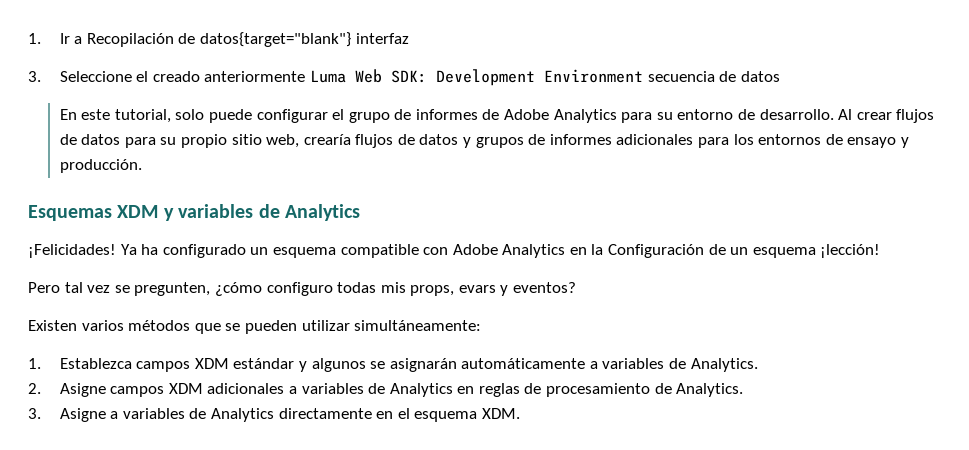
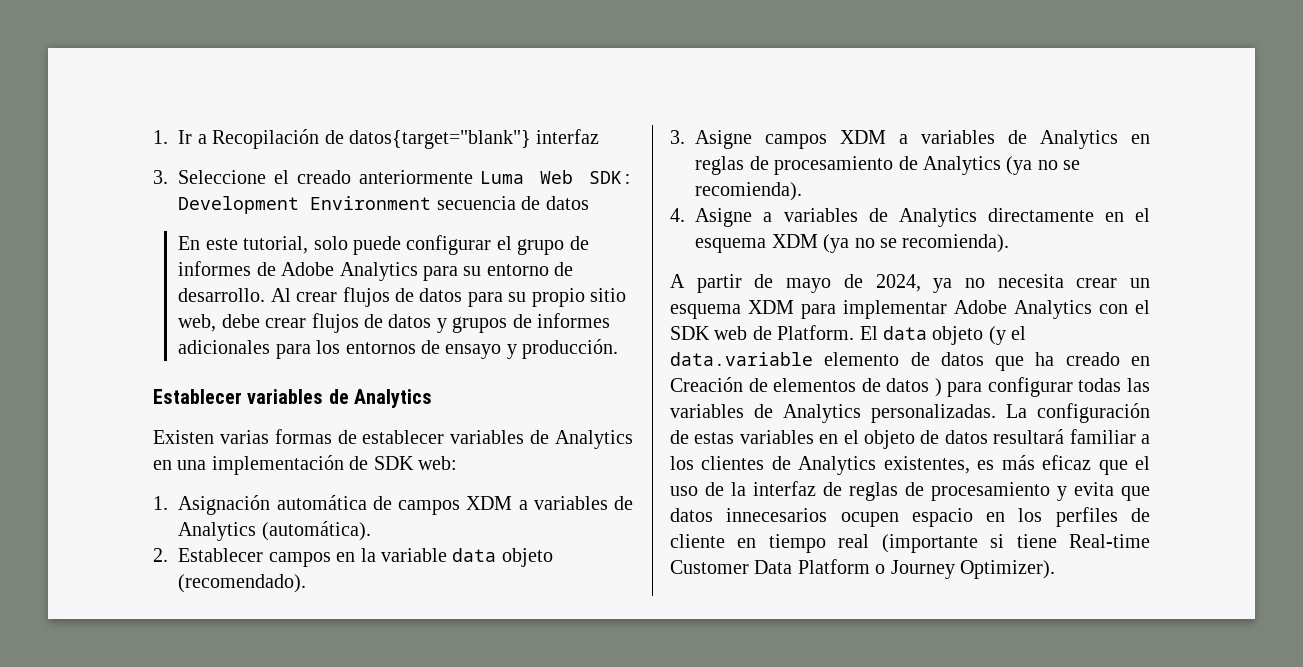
[303,134,351,145] crearía -> [221,314,307,328] debe crear
[28,205,174,221] Esquemas XDM y -> [153,389,242,404] Establecer
[28,244,881,258] [28,282,577,296] [28,320,482,334] [28,358,758,372] [28,383,41,394] ¡Felicidades! Ya ha configurado un esquema compatible con Adobe Analytics en la Configuración de un esquema ¡lección! // Pero tal vez se pregunten, ¿cómo configuro todas mis props, evars y eventos? // Existen varios métodos que se pueden utilizar simultáneamente: // 1. Establezca campos XDM estándar y algunos se asignarán automáticamente a variables de Analytics. // 2. -> [153,429,633,449] [153,455,457,475] [153,495,633,515] [178,521,371,541] [153,548,553,567] [178,574,307,593] [670,130,685,144] Existen varias formas de establecer variables de Analytics en una implementación de SDK web: // 1. Asignación automática de campos XDM a variables de Analytics (automática). // 2. Establecer campos en la variable data objeto (recomendado). // 3.
[207,383,285,394] adicionales -> (887, 137) none
[676,383,744,397] [28,408,41,419] Analytics. // 3. -> [922,156,1081,175] [695,182,803,201] [670,208,685,222] Analytics (ya no se recomienda). // 4.
[481,408,520,419] XDM. -> [771,234,1010,253] [670,274,1150,293] [670,300,1150,319] [670,325,1027,345] [670,352,1150,371] [670,377,1150,397] [670,403,1150,423] [670,429,1150,449] [670,455,1150,475] [670,481,1150,501] [670,507,1150,527] [670,534,1150,553] [670,559,1055,579] XDM (ya no se recomienda). // A partir de mayo de 2024, ya no necesita crear un esquema XDM para implementar Adobe Analytics con el SDK web de Platform. El data objeto (y el data.variable elemento de datos que ha creado en Creación de elementos de datos ) para configurar todas las variables de Analytics personalizadas. La configuración de estas variables en el objeto de datos resultará familiar a los clientes de Analytics existentes, es más eficaz que el uso de la interfaz de reglas de procesamiento y evita que datos innecesarios ocupen espacio en los perfiles de cliente en tiempo real (importante si tiene Real-time Customer Data Platform o Journey Optimizer).

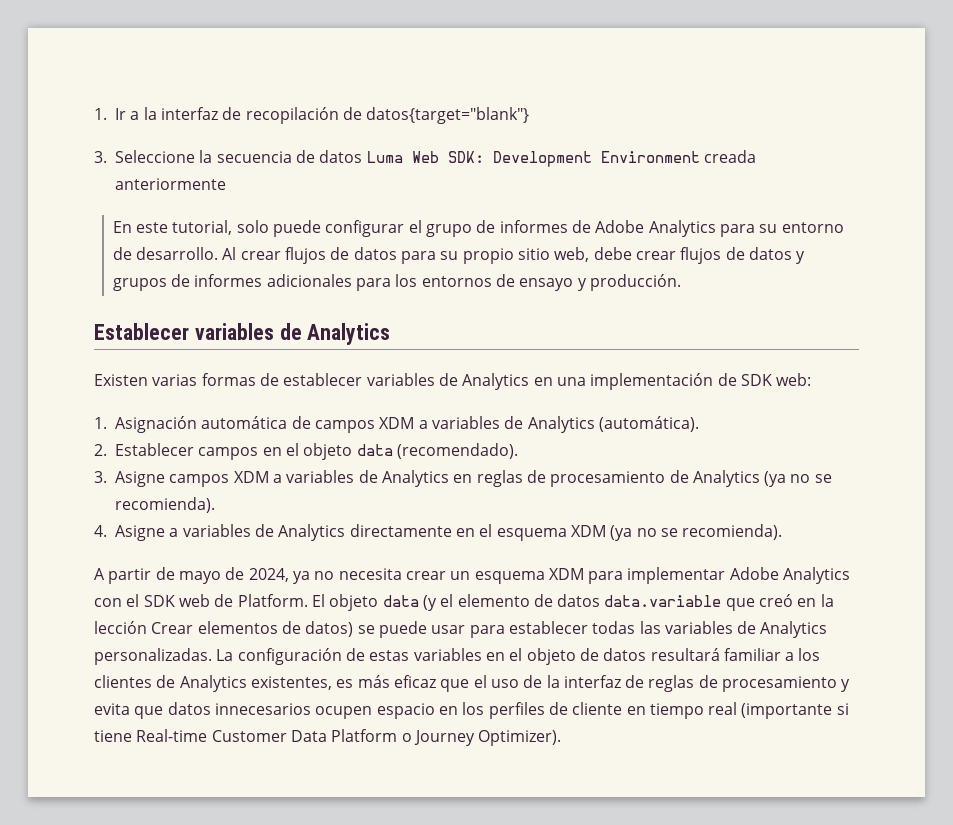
[212,129,320,149] Recopilación -> [143,107,339,124] la interfaz de recopilación
[536,129,600,144] interfaz -> (530, 115) none
[274,170,473,184] el creado anteriormente -> [199,150,363,163] la secuencia de datos
[436,196,589,210] secuencia de datos -> [703,150,756,163] [115,178,226,190] creada anteriormente
[360,548,553,567] la variable data objeto -> [285,443,393,460] el objeto data
[883,326,984,345] data objeto -> [329,594,419,611] objeto data
[670,352,813,366] data.variable -> (454, 600) none
[995,352,1150,371] [670,377,1073,397] que ha creado en Creación de elementos de datos ) para configurar -> [604,594,834,611] [94,621,588,638] data.variable que creó en la lección Crear elementos de datos) se puede usar para establecer

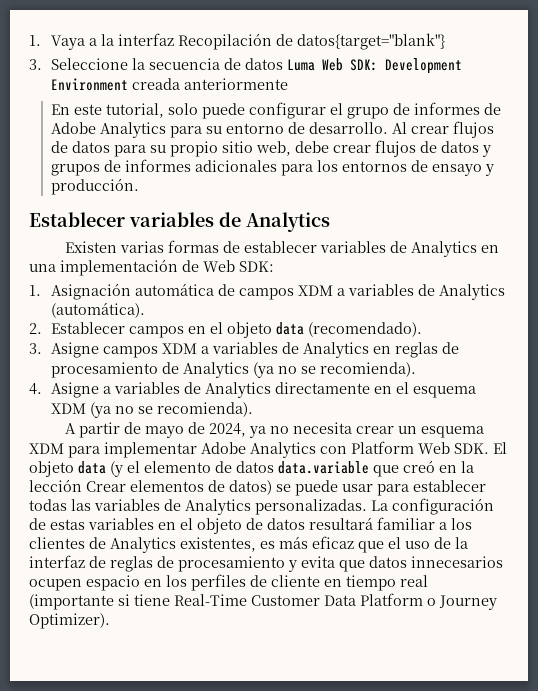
[94,108,126,120] 1. Ir -> [29,35,86,50] 1. Vaya
[222,107,339,124] de recopilación -> [178,33,273,50] Recopilación
[740,373,812,386] SDK web: -> [203,260,274,272] Web SDK:
[126,594,308,607] el SDK web de Platform. -> [351,441,489,454] Platform Web SDK.
[136,729,208,742] Real-time -> [174,594,247,606] Real-Time

